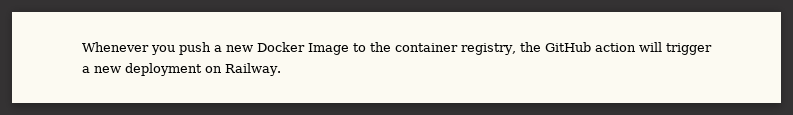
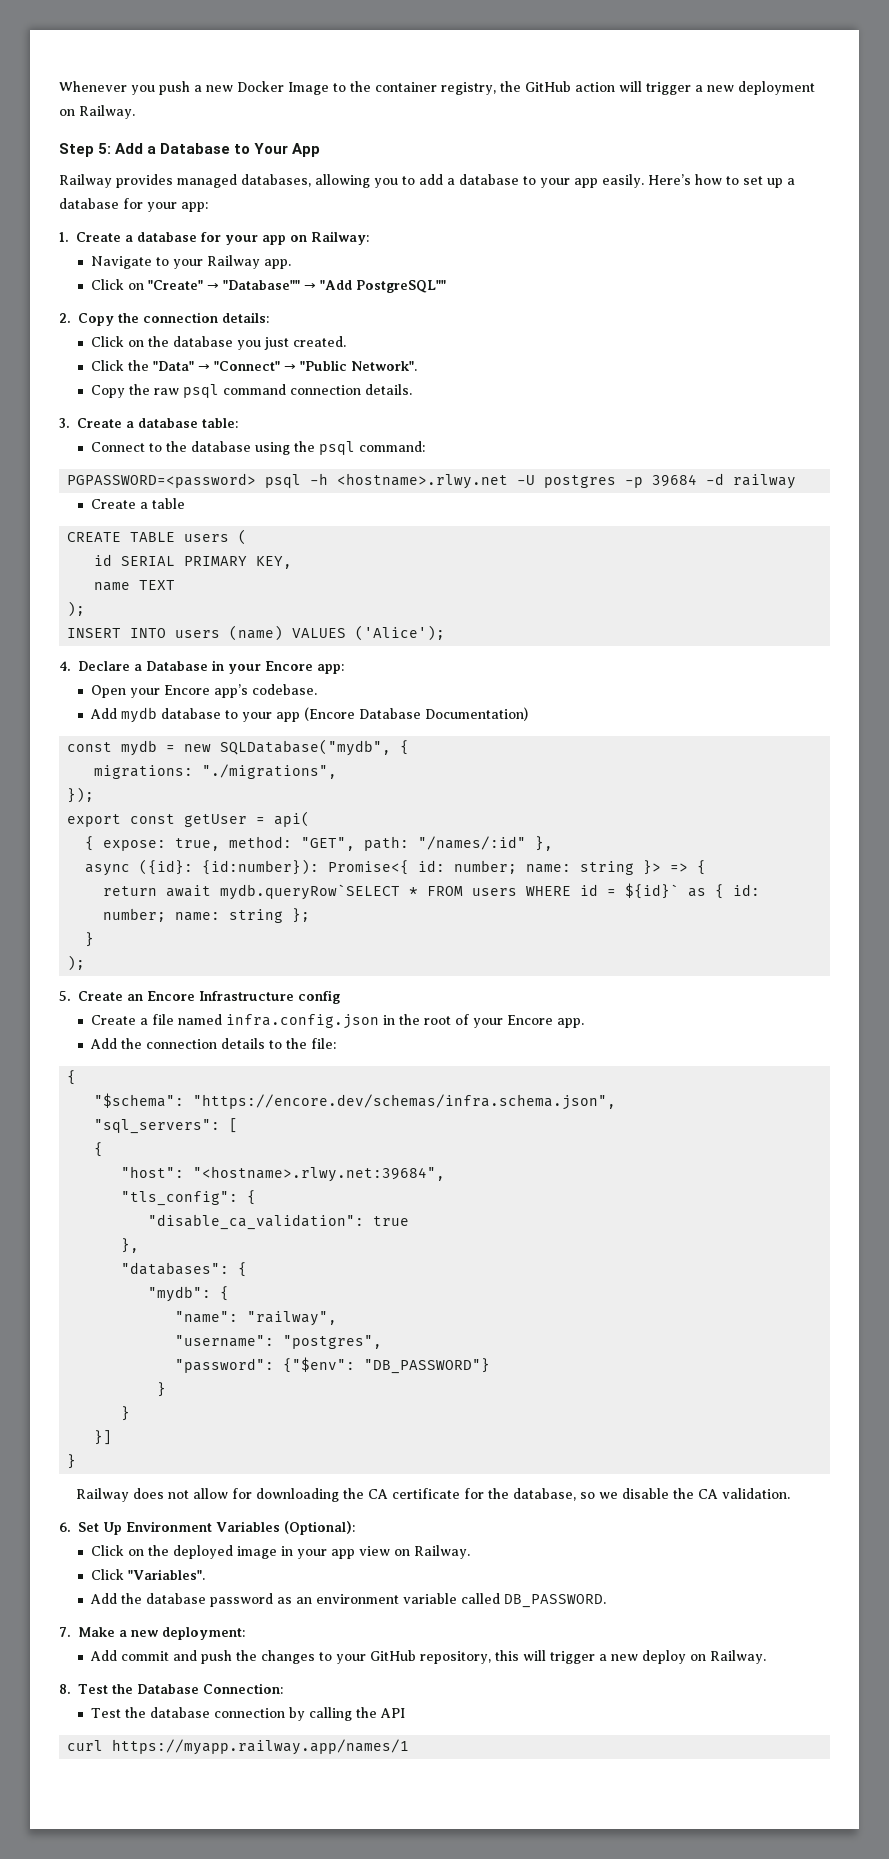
(281, 69) none -> [59,143,321,157] [59,174,795,188] [59,198,208,212] [59,231,369,245] [91,255,292,269] [91,279,447,293] [59,312,269,326] [91,336,347,350] [91,360,418,371] [91,384,413,398] [59,418,238,428] [91,441,426,455] [67,473,797,489] [91,498,186,509] [67,529,248,545] [94,554,293,569] [94,580,176,591] [67,601,86,617] [67,625,446,641] [59,660,344,674] [91,684,318,698] [90,707,529,723] [67,739,410,756] [94,764,338,779] [67,787,95,803] [67,811,311,827] [85,836,554,851] [85,859,707,876] [103,883,761,900] [103,908,311,923] [85,932,95,947] [67,955,86,971] [59,990,340,1004] [91,1014,585,1029] [90,1038,337,1049] [67,1070,77,1085] [94,1093,617,1110] [94,1118,239,1134] [94,1142,104,1157] [121,1166,446,1182] [121,1190,257,1206] [148,1214,410,1230] [121,1238,140,1253] [121,1262,248,1277] [148,1286,230,1302] [175,1311,338,1326] [175,1335,383,1349] [175,1357,491,1374] [157,1382,167,1397] [121,1406,131,1421] [94,1430,113,1445] [67,1454,77,1469] [75,1488,790,1502] [59,1521,355,1535] [91,1545,471,1559] [91,1569,206,1580] [90,1593,607,1608] [59,1627,245,1640] [90,1650,767,1664] [59,1683,283,1694] [91,1707,405,1721] [67,1739,410,1755] // Step 5: Add a Database to Your App // Railway provides managed databases, allowing you to add a database to your app easily. Here’s how to set up a database for your app: // 1. Create a database for your app on Railway: // Navigate to your Railway app. // Click on "Create" → "Database"" → "Add PostgreSQL"" // 2. Copy the connection details: // Click on the database you just created. // Click the "Data" → "Connect" → "Public Network". // Copy the raw psql command connection details. // 3. Create a database table: // Connect to the database using the psql command: // PGPASSWORD=<password> psql -h <hostname>.rlwy.net -U postgres -p 39684 -d railway // Create a table // CREATE TABLE users ( // id SERIAL PRIMARY KEY, // name TEXT // ); // INSERT INTO users (name) VALUES ('Alice'); // 4. Declare a Database in your Encore app: // Open your Encore app’s codebase. // Add mydb database to your app (Encore Database Documentation) // const mydb = new SQLDatabase("mydb", { // migrations: "./migrations", // }); // export const getUser = api( // { expose: true, method: "GET", path: "/names/:id" }, // async ({id}: {id:number}): Promise<{ id: number; name: string }> => { // return await mydb.queryRow`SELECT * FROM users WHERE id = ${id}` as { id: number; name: string }; // } // ); // 5. Create an Encore Infrastructure config // Create a file named infra.config.json in the root of your Encore app. // Add the connection details to the file: // { // "$schema": "https://encore.dev/schemas/infra.schema.json", // "sql_servers": [ // { // "host": "<hostname>.rlwy.net:39684", // "tls_config": { // "disable_ca_validation": true // }, // "databases": { // "mydb": { // "name": "railway", // "username": "postgres", // "password": {"$env": "DB_PASSWORD"} // } // } // }] // } // Railway does not allow for downloading the CA certificate for the database, so we disable the CA validation. // 6. Set Up Environment Variables (Optional): // Click on the deployed image in your app view on Railway. // Click "Variables". // Add the database password as an environment variable called DB_PASSWORD. // 7. Make a new deployment: // Add commit and push the changes to your GitHub repository, this will trigger a new deploy on Railway. // 8. Test the Database Connection: // Test the database connection by calling the API // curl https://myapp.railway.app/names/1

